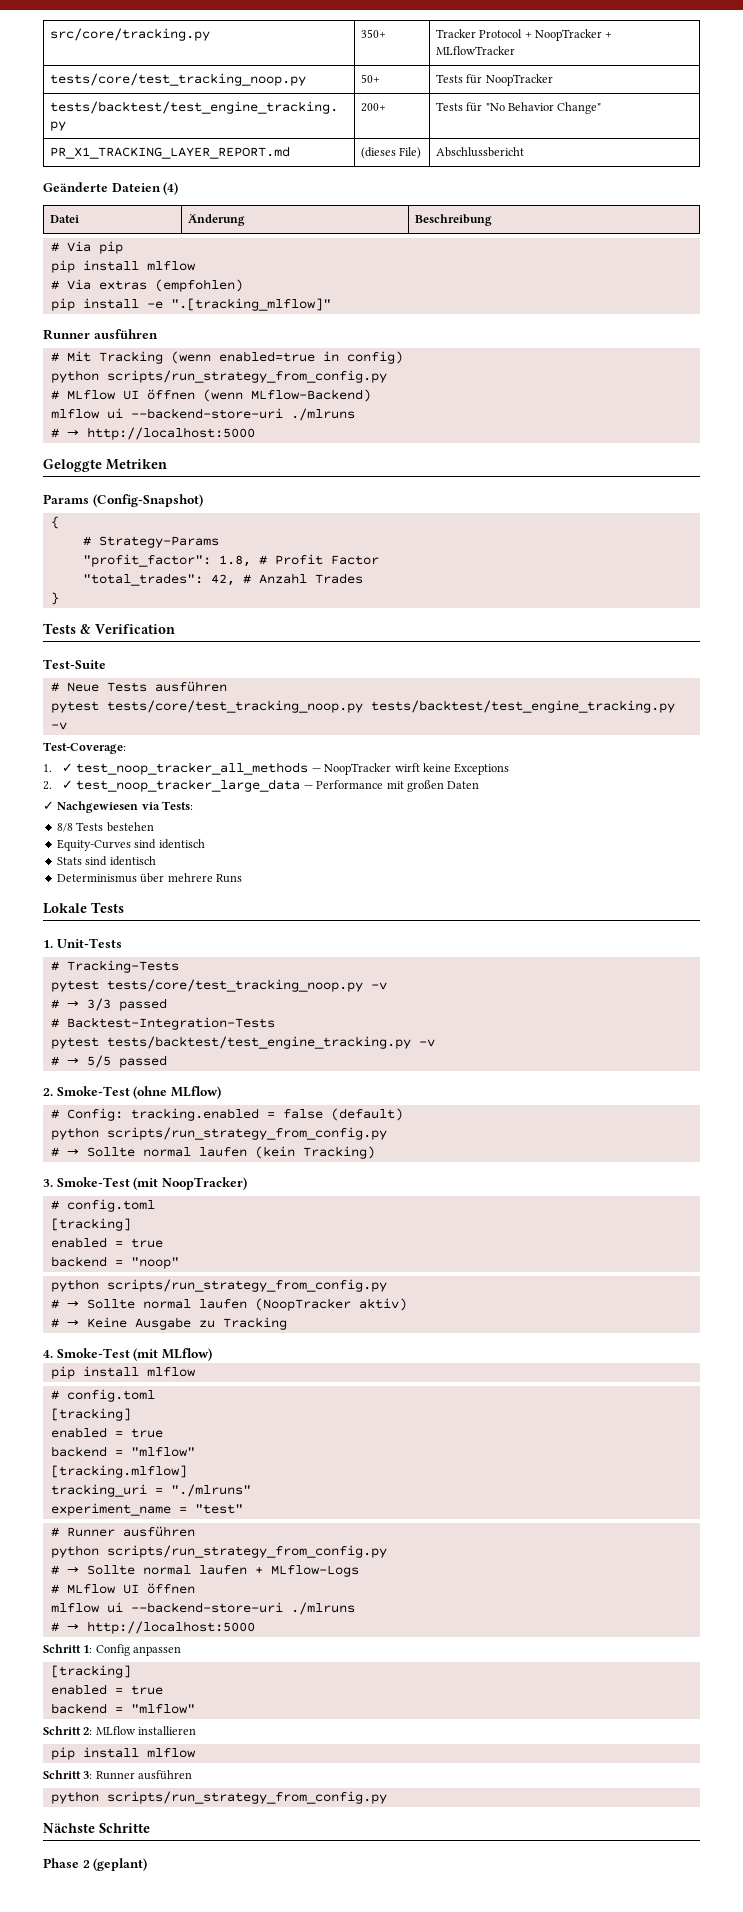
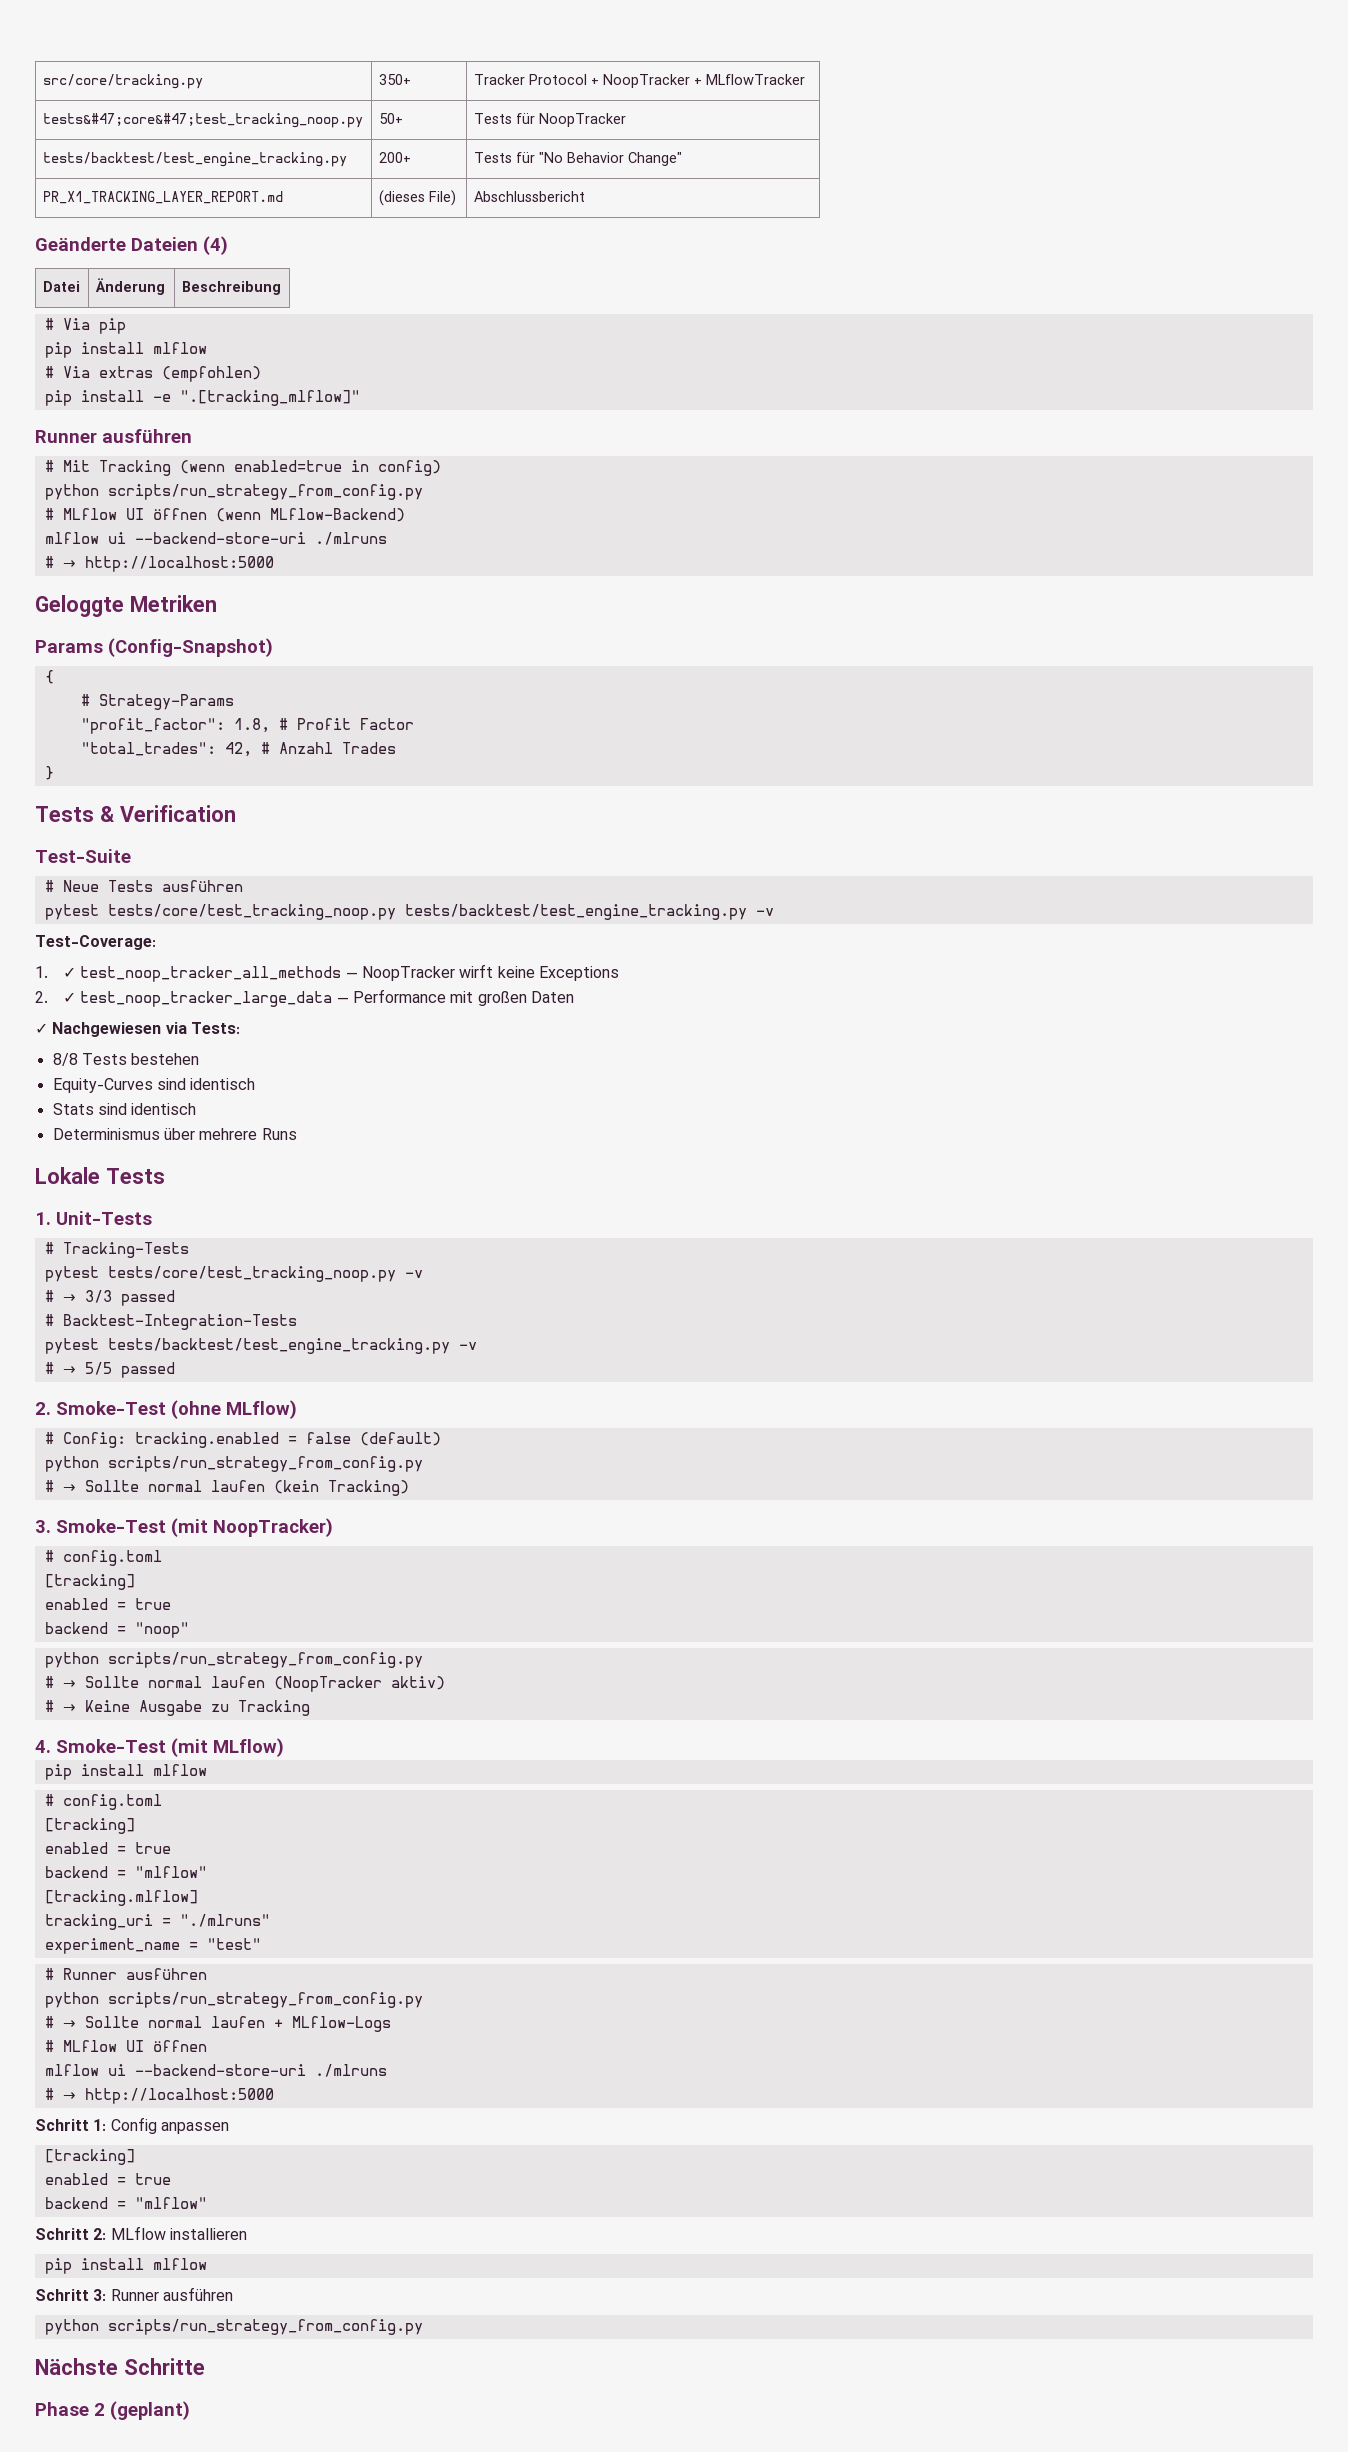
[49,73,306,86] tests/core/test_tracking_noop.py -> [42,113,363,128] tests&#47;core&#47;test_tracking_noop.py

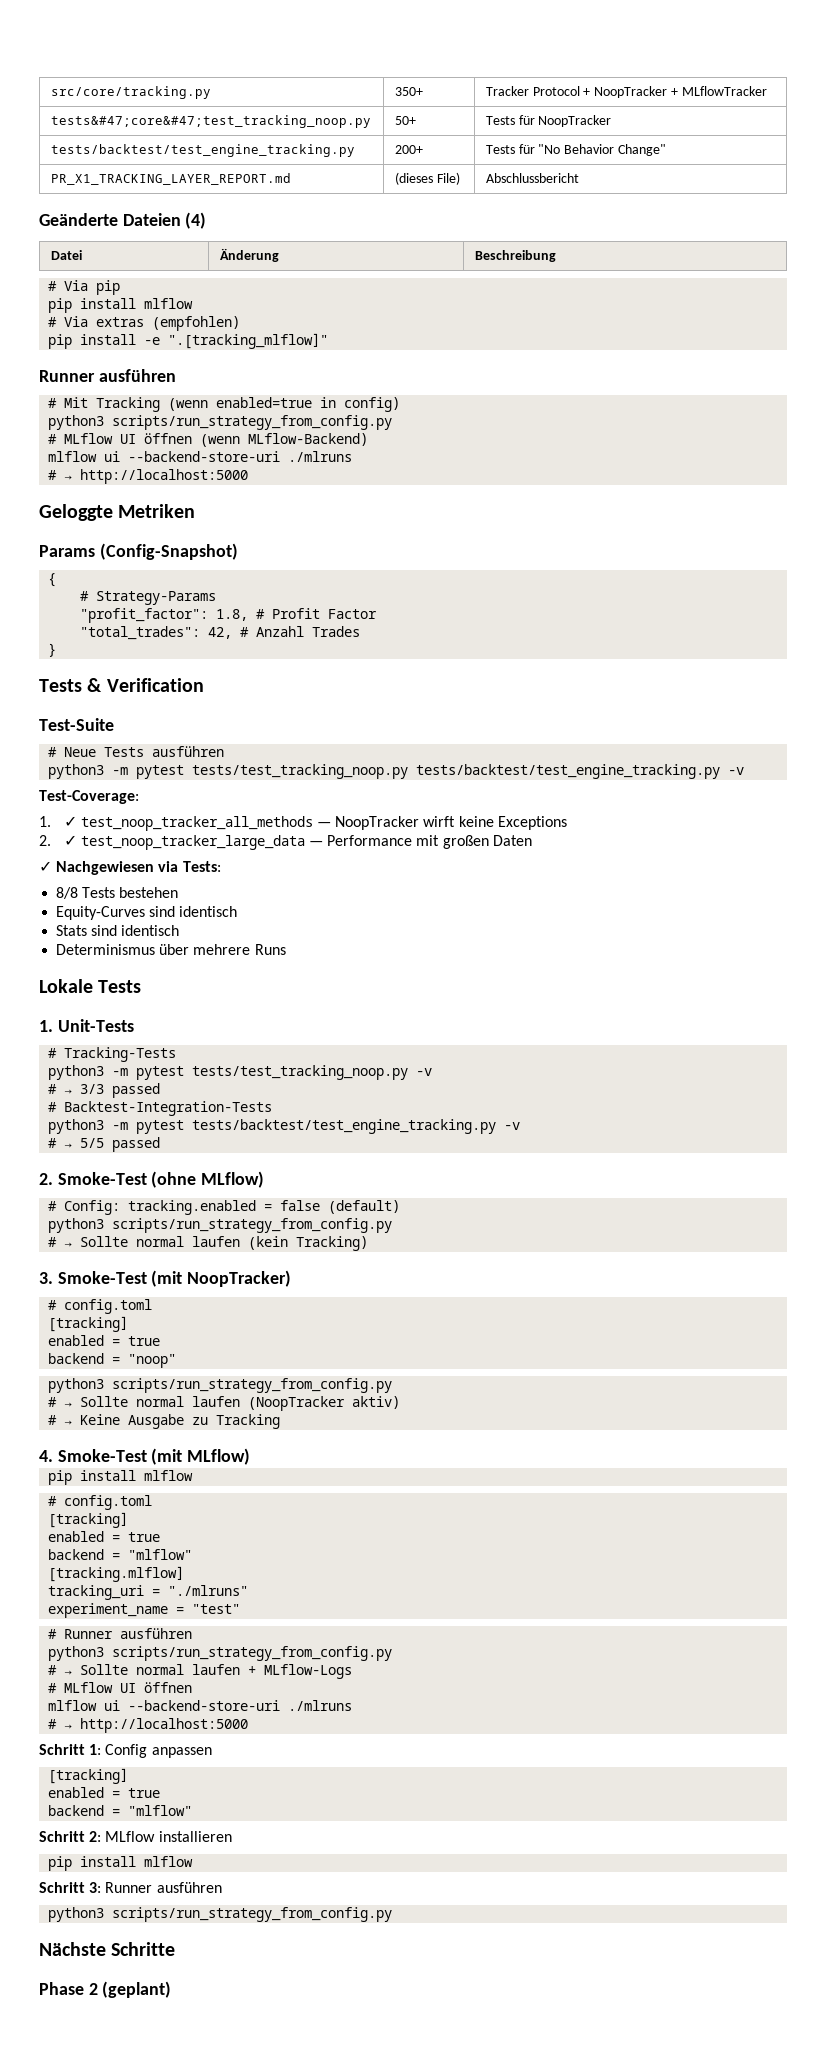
[44,484,99,500] python -> [48,415,105,430] python3
[44,904,396,920] pytest tests/core/test_tracking_noop.py -> [48,764,409,779] python3 -m pytest tests/test_tracking_noop.py
[44,1266,396,1282] pytest tests/core/test_tracking_noop.py -> [48,1065,409,1080] python3 -m pytest tests/test_tracking_noop.py
(297, 1322) none -> [48,1119,129,1134] python3 -m
[44,1456,99,1472] python -> [48,1218,105,1233] python3
[44,1652,99,1668] python -> [48,1378,105,1393] python3
[44,1992,99,2008] python -> [48,1646,105,1661] python3
[44,2319,99,2335] python -> [48,1907,105,1922] python3

